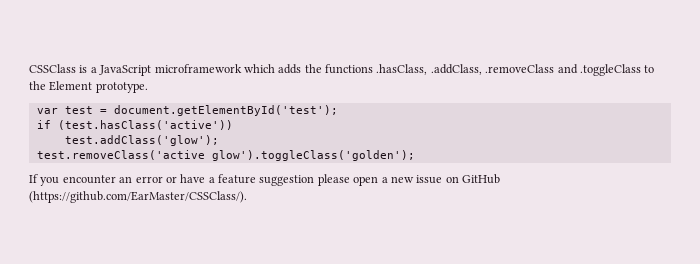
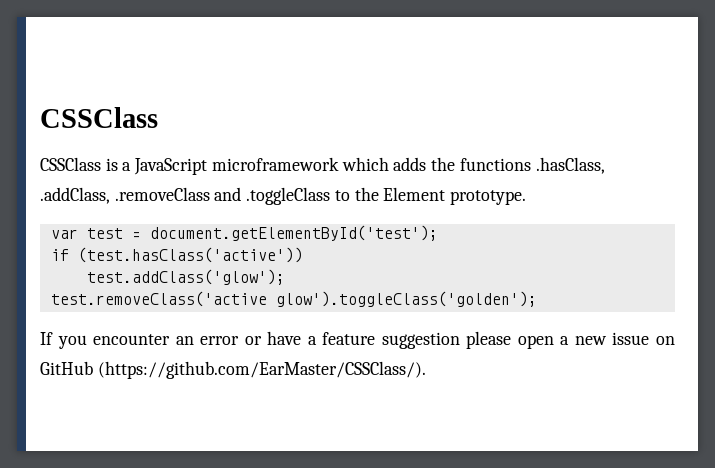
[29,64,76,73] CSSClass -> [40,107,158,128] [40,157,101,171] CSSClass // CSSClass

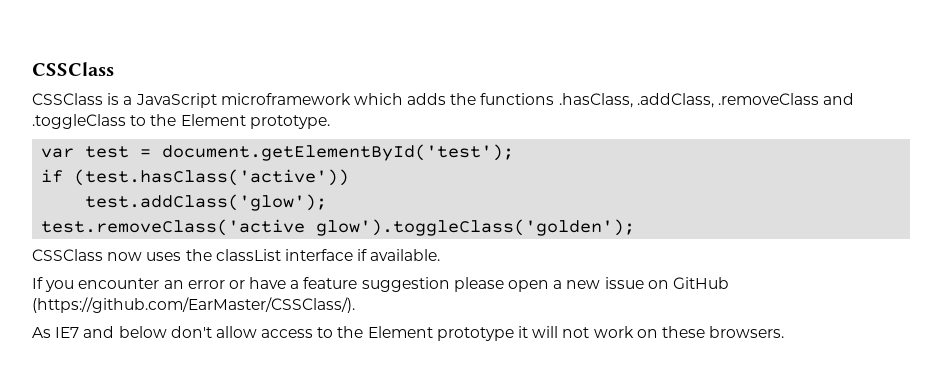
(537, 299) none -> [32,249,441,261] // CSSClass now uses the classList interface if available.
(426, 370) none -> [32,326,785,341] // As IE7 and below don't allow access to the Element prototype it will not work on these browsers.

